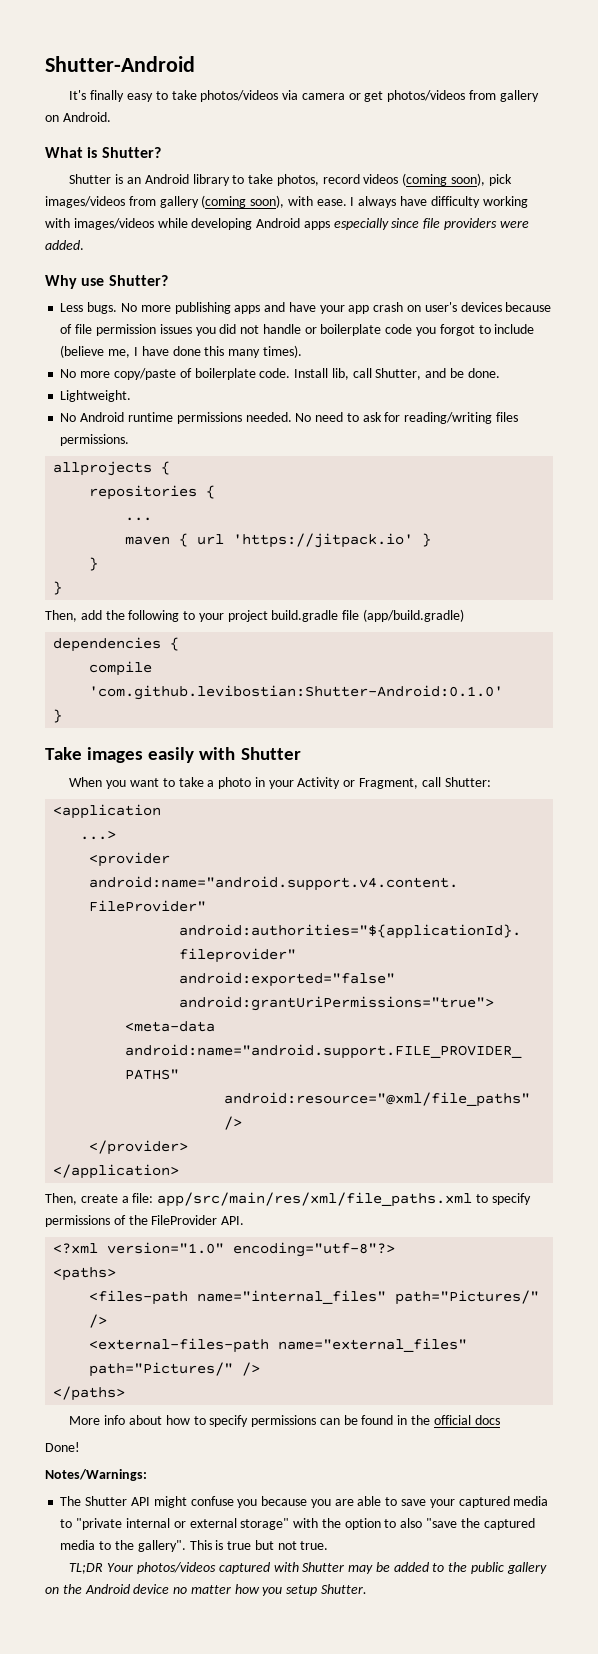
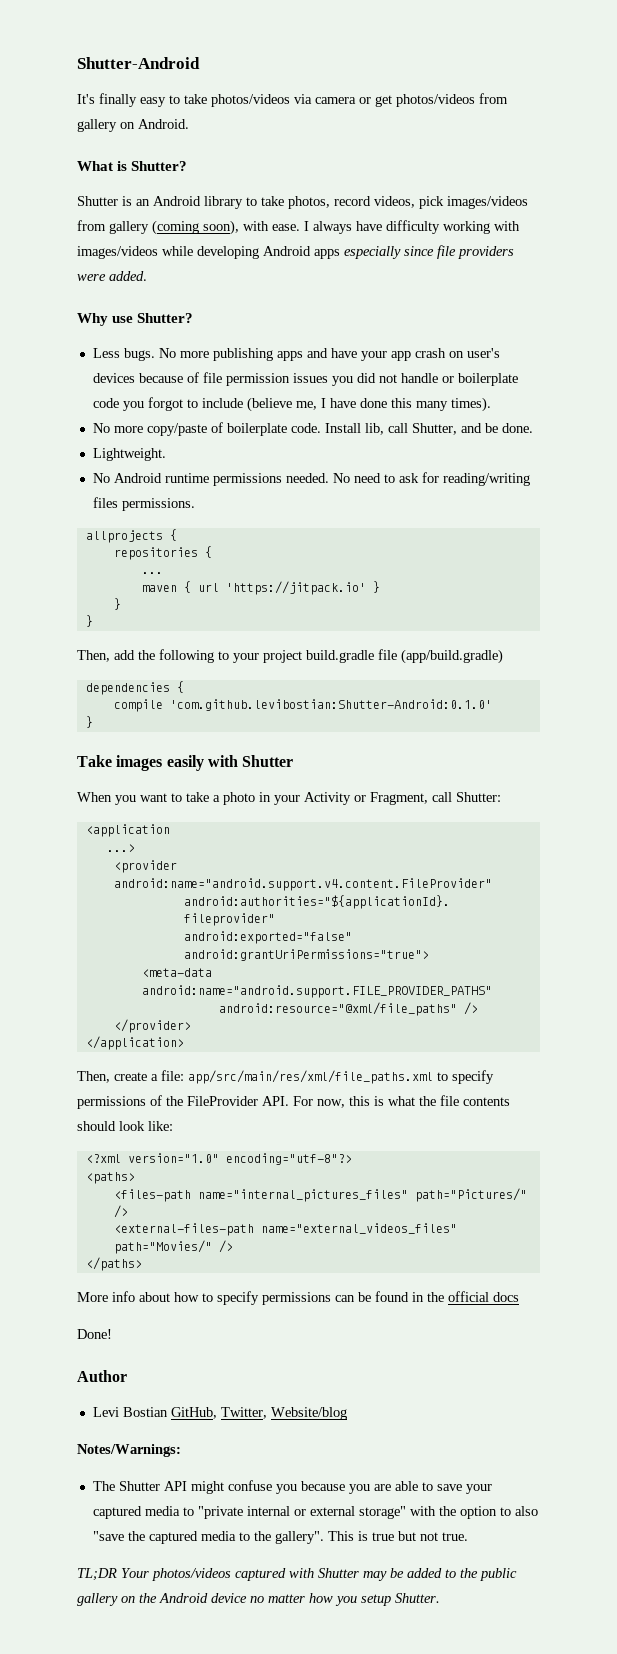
[363,173,486,186] videos (coming soon), -> [374,196,415,208] videos,
(245, 1220) none -> [293,1095,510,1108] [77,1121,173,1131] For now, this is what the file contents should look like:
[197,1290,387,1304] name="internal_files" -> [197,1189,408,1202] name="internal_pictures_files"
[278,1338,468,1352] [89,1362,234,1377] name="external_files" path="Pictures/" -> [260,1223,457,1234] [113,1240,212,1254] name="external_videos_files" path="Movies/"
(80, 1447) none -> [77,1370,127,1382] [92,1407,347,1420] // Author // Levi Bostian GitHub, Twitter, Website/blog

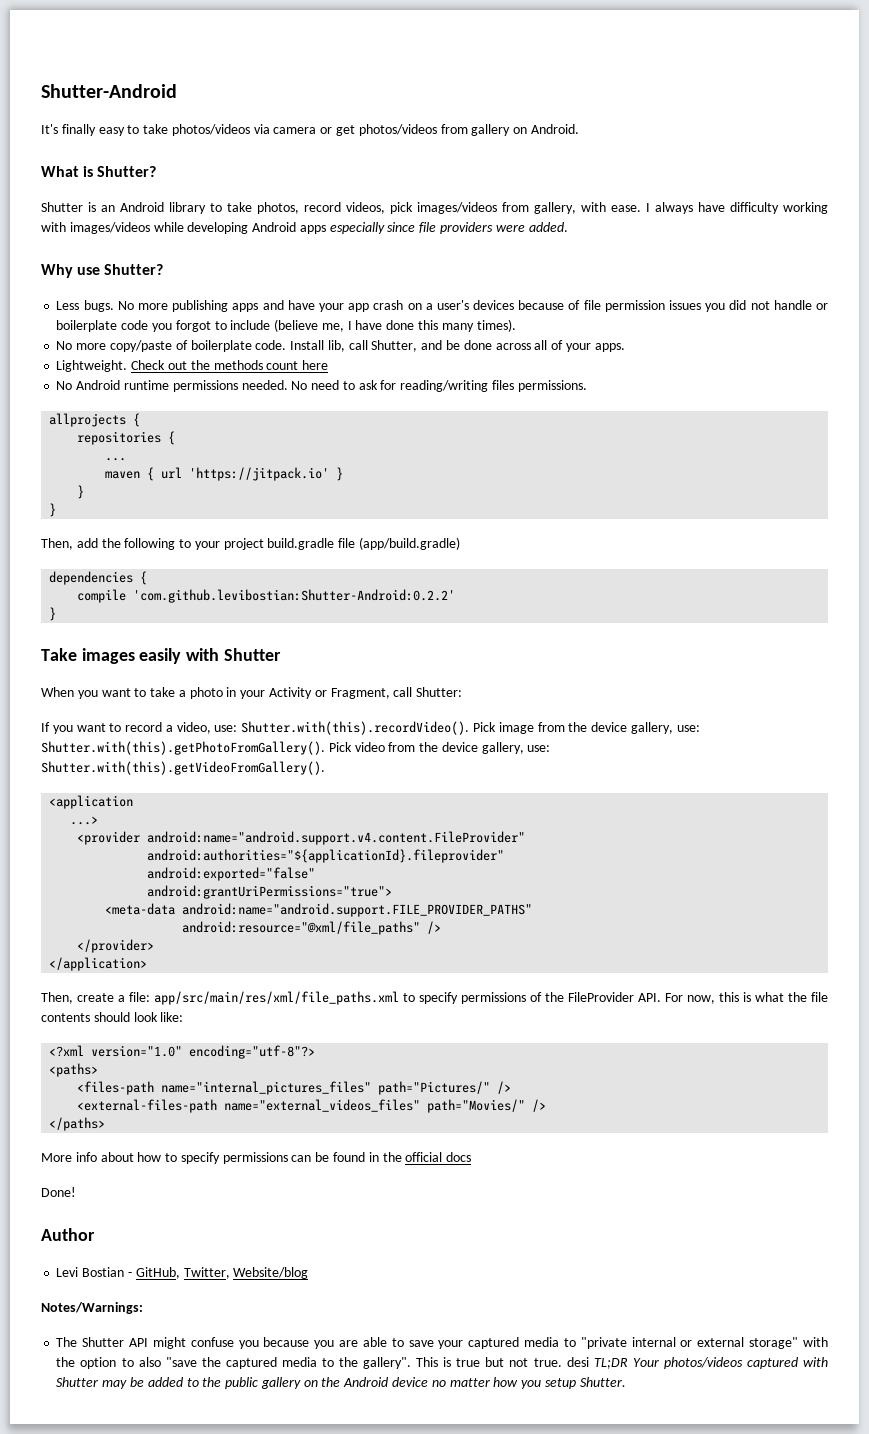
[109,220,239,235] gallery (coming soon), -> [534,202,576,214] gallery,
(464, 354) none -> [425,303,433,310] a
[501,423,533,433] [92,448,166,461] done. // Lightweight. -> [463,340,625,352] [56,360,329,372] done across all of your apps. // Lightweight. Check out the methods count here
[169,699,492,711] 'com.github.levibostian:Shutter-Android:0.1.0' -> [133,589,456,603] 'com.github.levibostian:Shutter-Android:0.2.2'
(501, 797) none -> [41,721,700,735] [41,741,551,755] [41,761,325,775] // If you want to record a video, use: Shutter.with(this).recordVideo(). Pick image from the device gallery, use: Shutter.with(this).getPhotoFromGallery(). Pick video from the device gallery, use: Shutter.with(this).getVideoFromGallery().
(168, 1412) none -> [127,1272,132,1277] -
(468, 1536) // -> [566,1357,589,1367] desi

